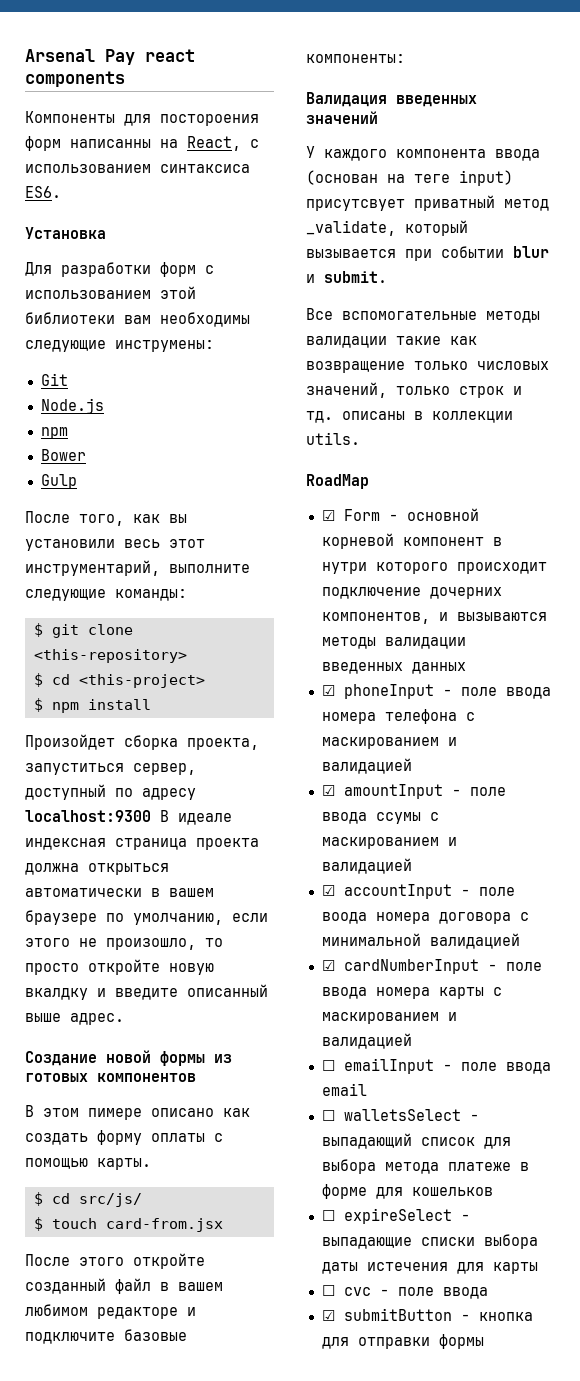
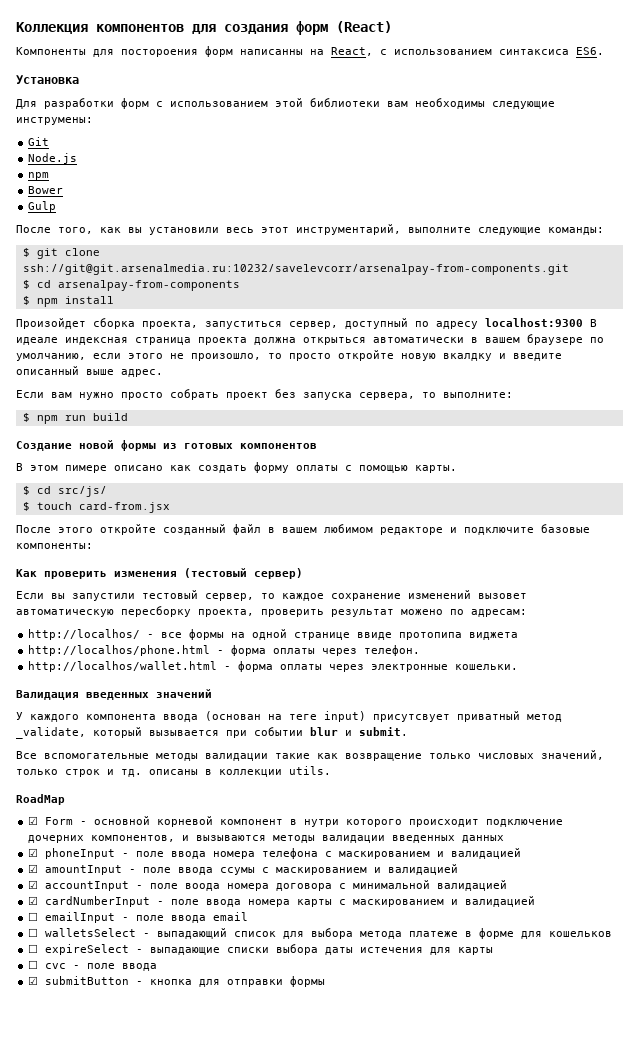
[25,49,195,65] [25,71,125,87] Arsenal Pay react components -> [16,21,392,35] Коллекция компонентов для создания форм (React)
[33,649,187,663] [33,673,205,688] <this-repository> // $ cd <this-project> -> [22,264,569,275] [22,280,240,291] ssh://git@git.arsenalmedia.ru:10232/savelevcorr/arsenalpay-from-components.git // $ cd arsenalpay-from-components
(124, 1019) none -> [16,389,513,400] [22,413,128,424] // Если вам нужно просто собрать проект без запуска сервера, то выполните: // $ npm run build
(405, 58) none -> [16,568,303,579] [16,590,527,601] [16,606,527,617] [28,629,519,640] [28,645,421,656] [28,661,519,672] // Как проверить изменения (тестовый сервер) // Если вы запустили тестовый сервер, то каждое сохранение изменений вызовет автоматическую пересборку проекта, проверить результат можено по адресам: // http://localhos/ - все формы на одной странице ввиде протопипа виджета // http://localhos/phone.html - форма оплаты через телефон. // http://localhos/wallet.html - форма оплаты через электронные кошельки.

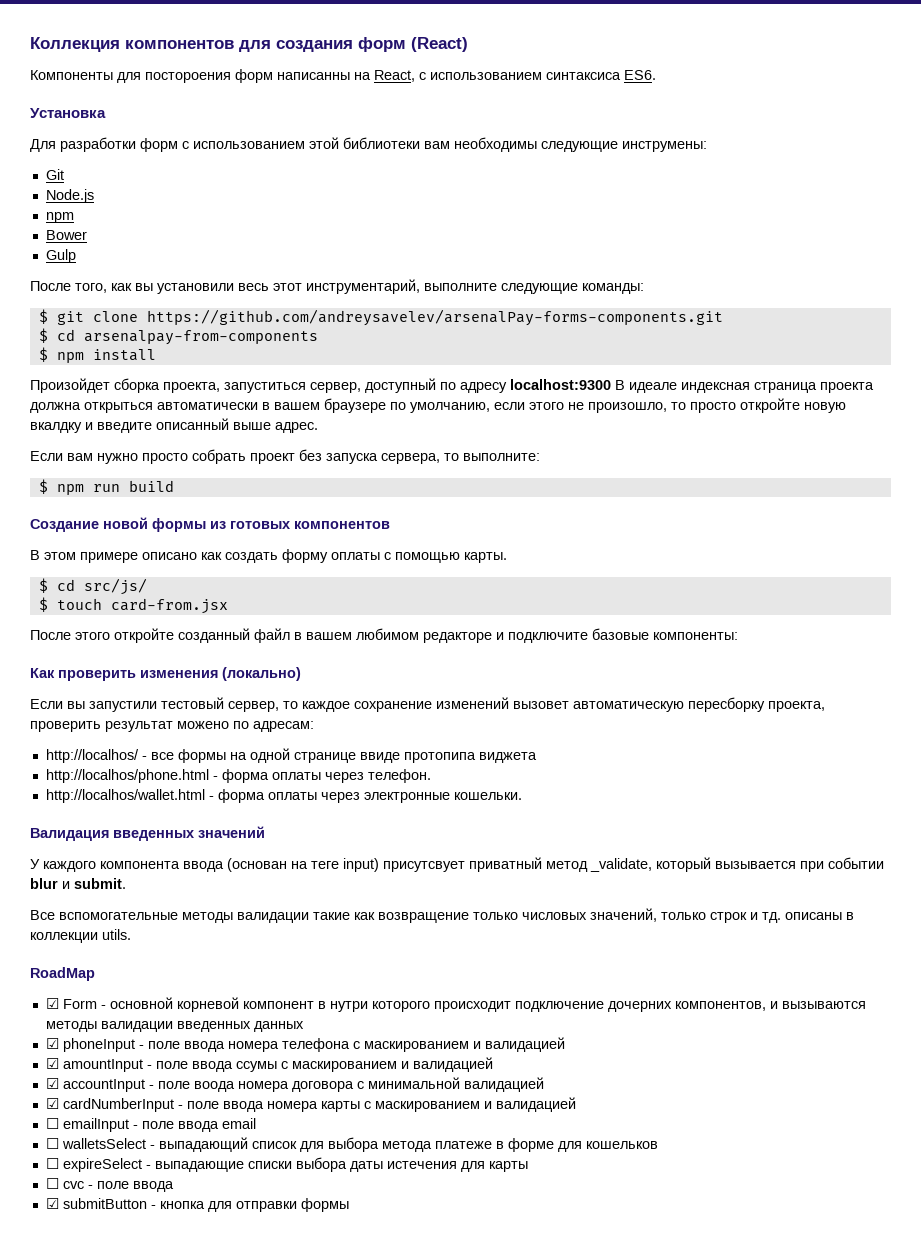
[22,264,569,275] ssh://git@git.arsenalmedia.ru:10232/savelevcorr/arsenalpay-from-components.git -> [146,309,723,326] https://github.com/andreysavelev/arsenalPay-forms-components.git
[65,465,107,473] пимере -> [80,552,138,563] примере
[184,568,303,579] (тестовый сервер) -> [222,667,301,681] (локально)

